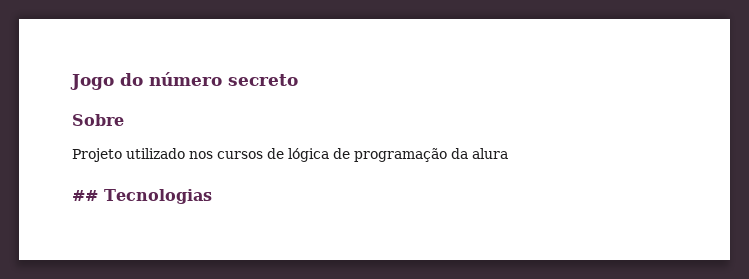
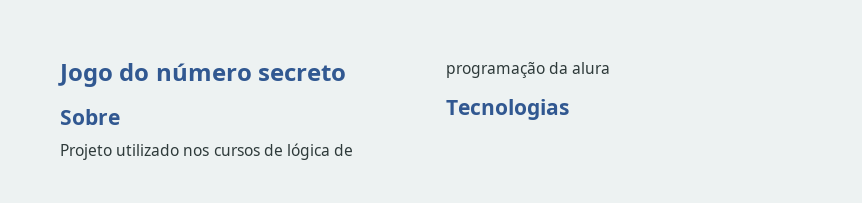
[72,190,98,201] ## -> (611, 68) none

